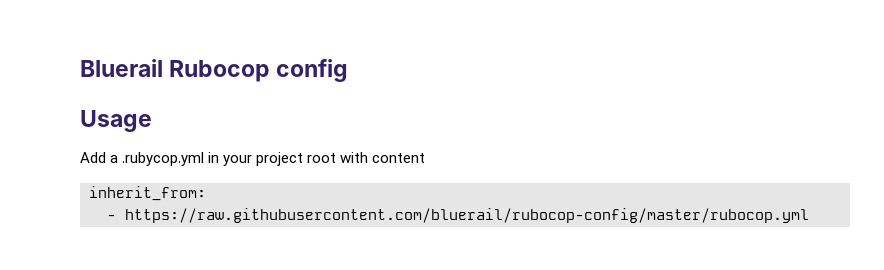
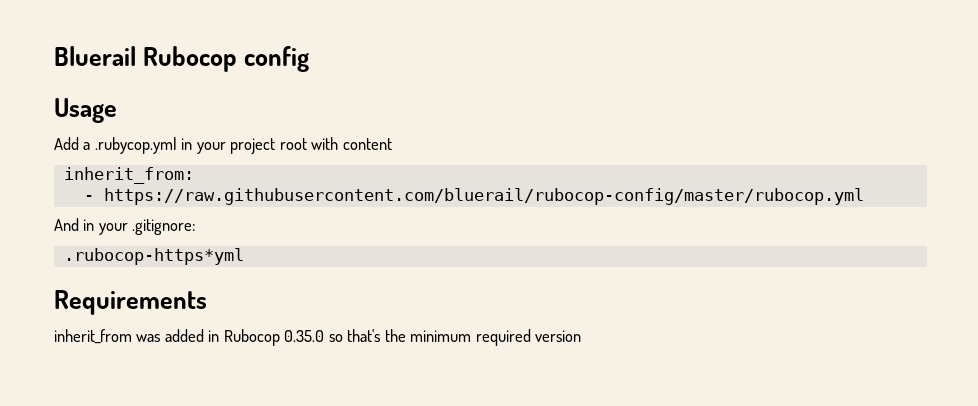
(809, 215) none -> [54,218,196,235] [63,248,244,265] [54,290,207,315] [54,329,582,346] // And in your .gitignore: // .rubocop-https*yml // Requirements // inherit_from was added in Rubocop 0.35.0 so that's the minimum required version

